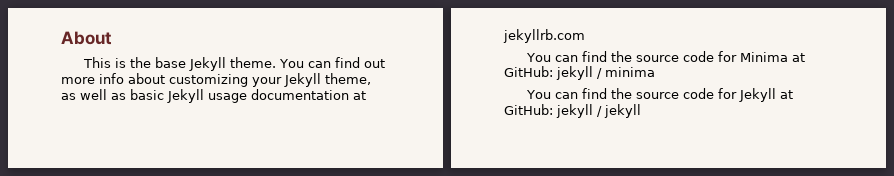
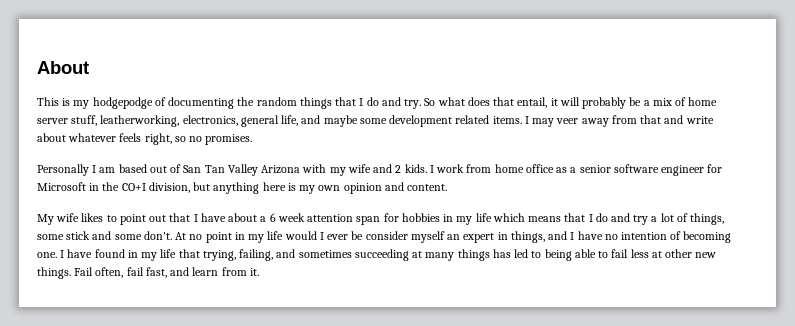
[130,57,386,71] [61,73,371,87] [61,89,366,103] [503,29,585,43] [526,51,806,62] [504,66,655,80] [526,88,794,102] [504,104,641,118] the base Jekyll theme. You can find out more info about customizing your Jekyll theme, as well as basic Jekyll usage documentation at jekyllrb.com // You can find the source code for Minima at GitHub: jekyll / minima // You can find the source code for Jekyll at GitHub: jekyll / jekyll -> [73,97,718,109] [37,115,714,127] [37,133,253,145] [37,164,723,176] [37,182,448,194] [37,213,725,225] [37,231,732,243] [37,249,717,261] [37,267,259,279] my hodgepodge of documenting the random things that I do and try. So what does that entail, it will probably be a mix of home server stuff, leatherworking, electronics, general life, and maybe some development related items. I may veer away from that and write about whatever feels right, so no promises. // Personally I am based out of San Tan Valley Arizona with my wife and 2 kids. I work from home office as a senior software engineer for Microsoft in the CO+I division, but anything here is my own opinion and content. // My wife likes to point out that I have about a 6 week attention span for hobbies in my life which means that I do and try a lot of things, some stick and some don't. At no point in my life would I ever be consider myself an expert in things, and I have no intention of becoming one. I have found in my life that trying, failing, and sometimes succeeding at many things has led to being able to fail less at other new things. Fail often, fail fast, and learn from it.

